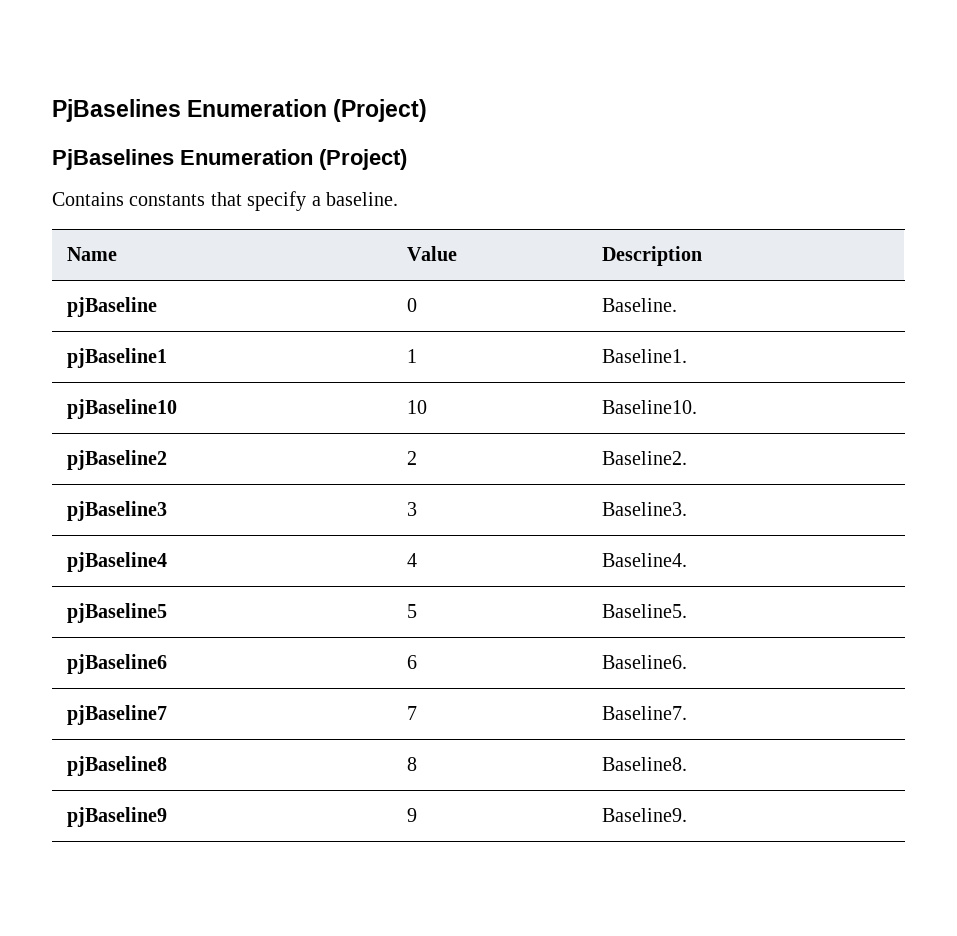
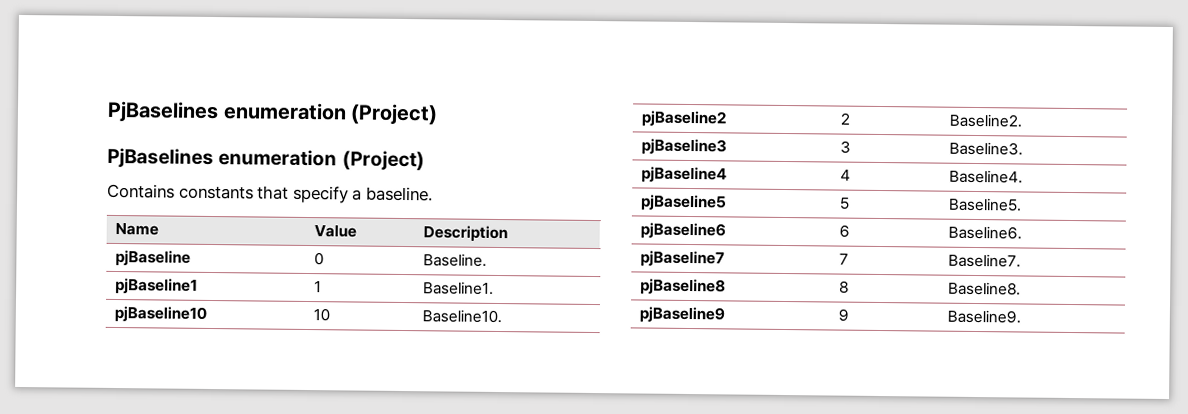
[52,99,328,122] PjBaselines Enumeration -> [107,100,347,124] PjBaselines enumeration
[180,149,313,165] Enumeration -> [218,149,338,167] enumeration

